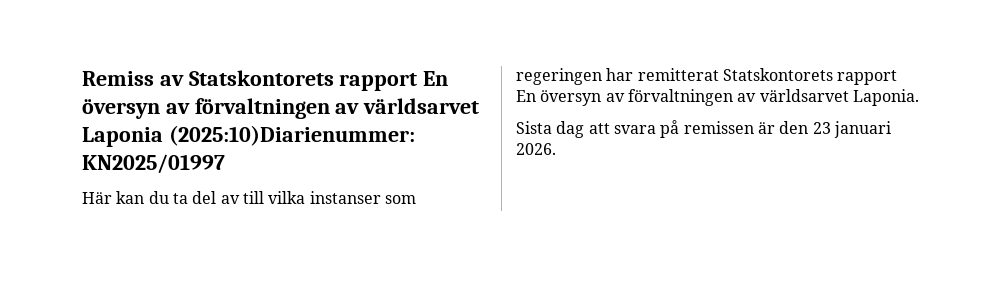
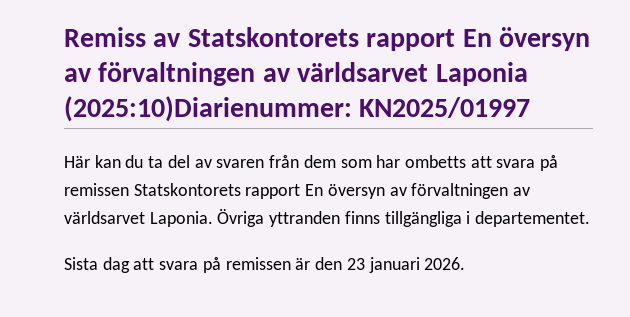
[242,191,416,204] [516,68,719,85] till vilka instanser som regeringen har remitterat -> [216,155,559,171] [64,183,129,196] svaren från dem som har ombetts att svara på remissen
(919, 97) none -> [217,209,591,227] Övriga yttranden finns tillgängliga i departementet.

